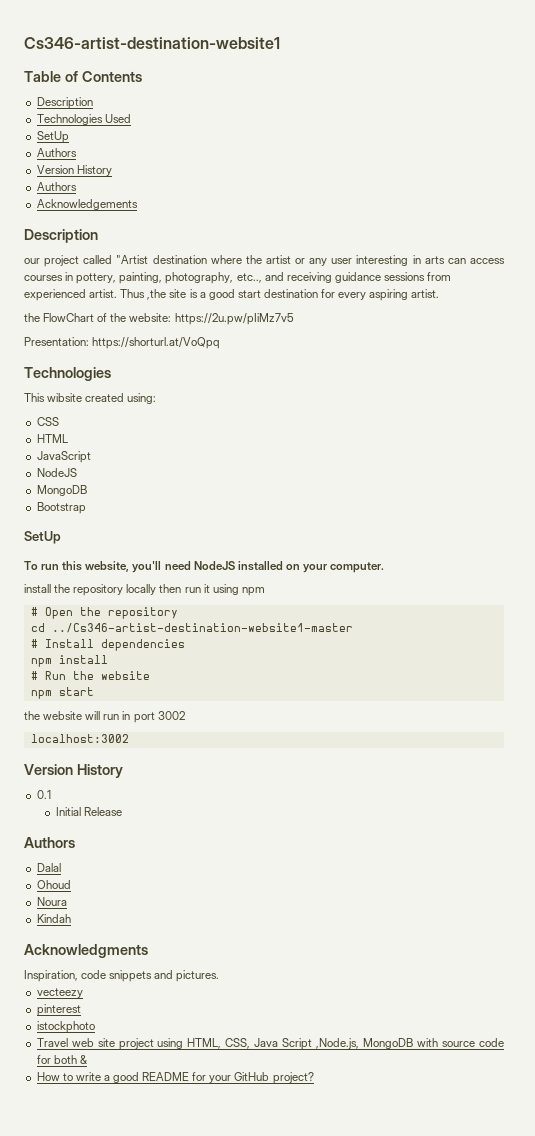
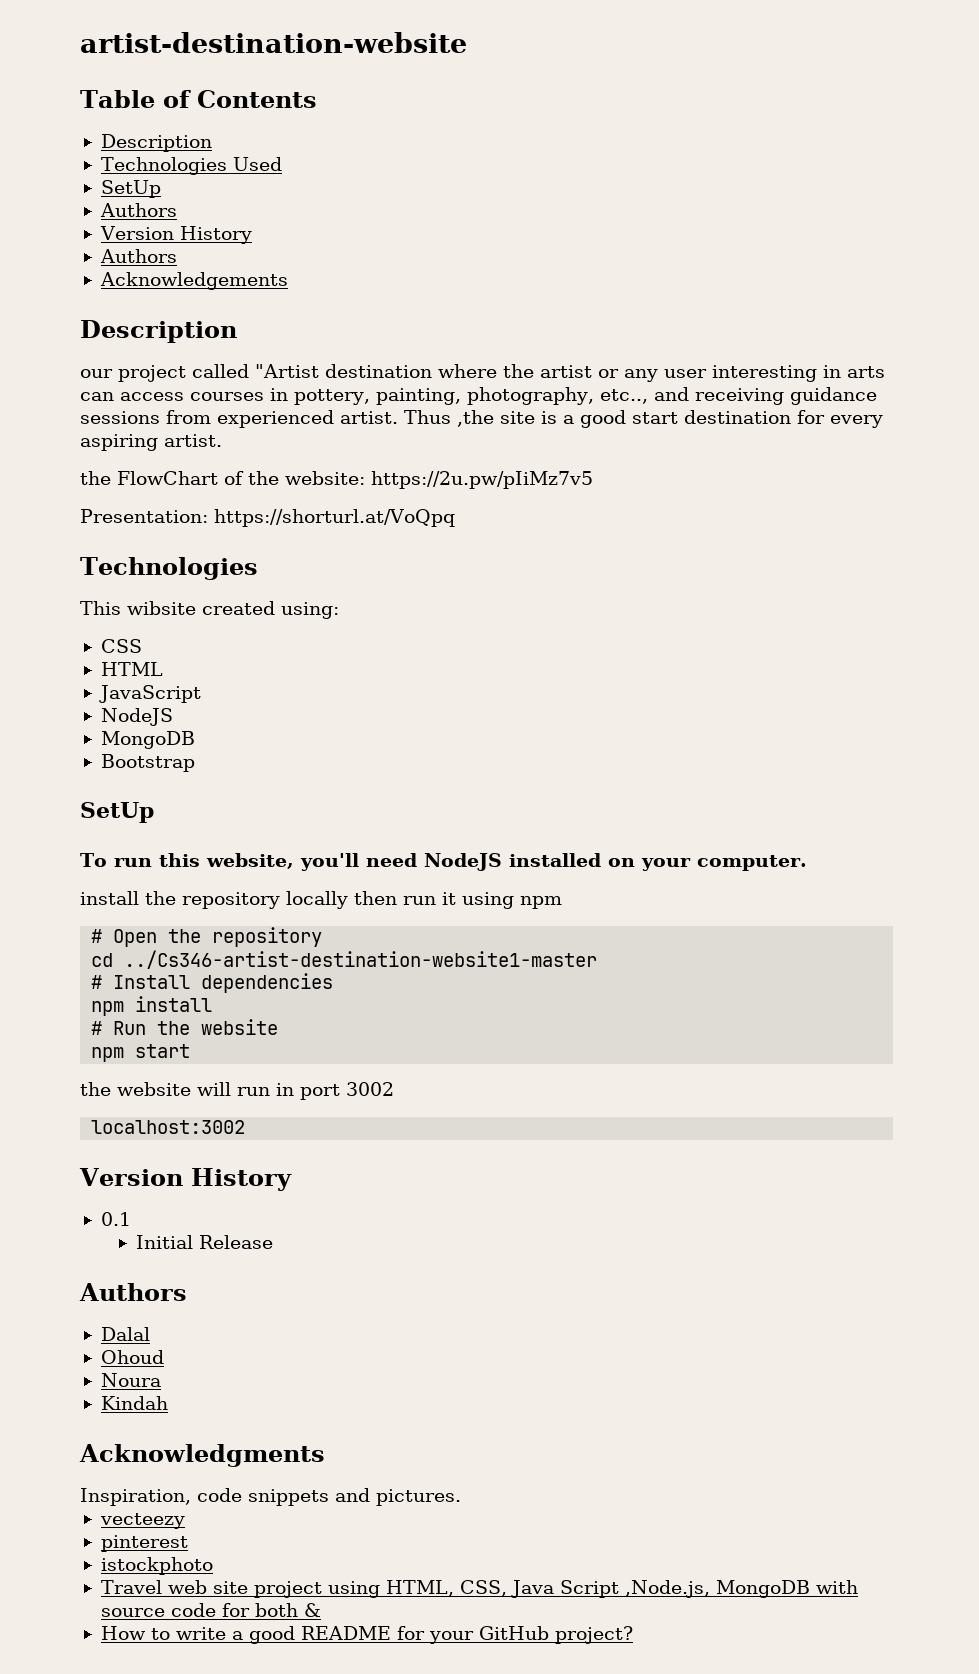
[24,37,280,49] Cs346-artist-destination-website1 -> [80,32,467,53] artist-destination-website

